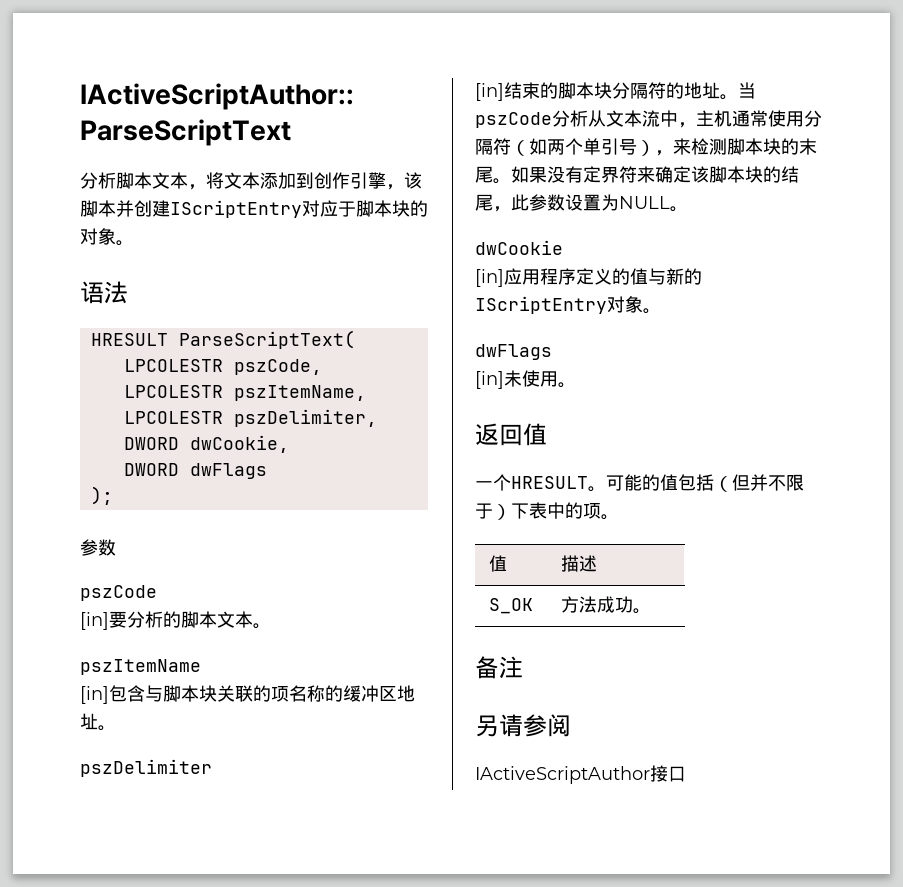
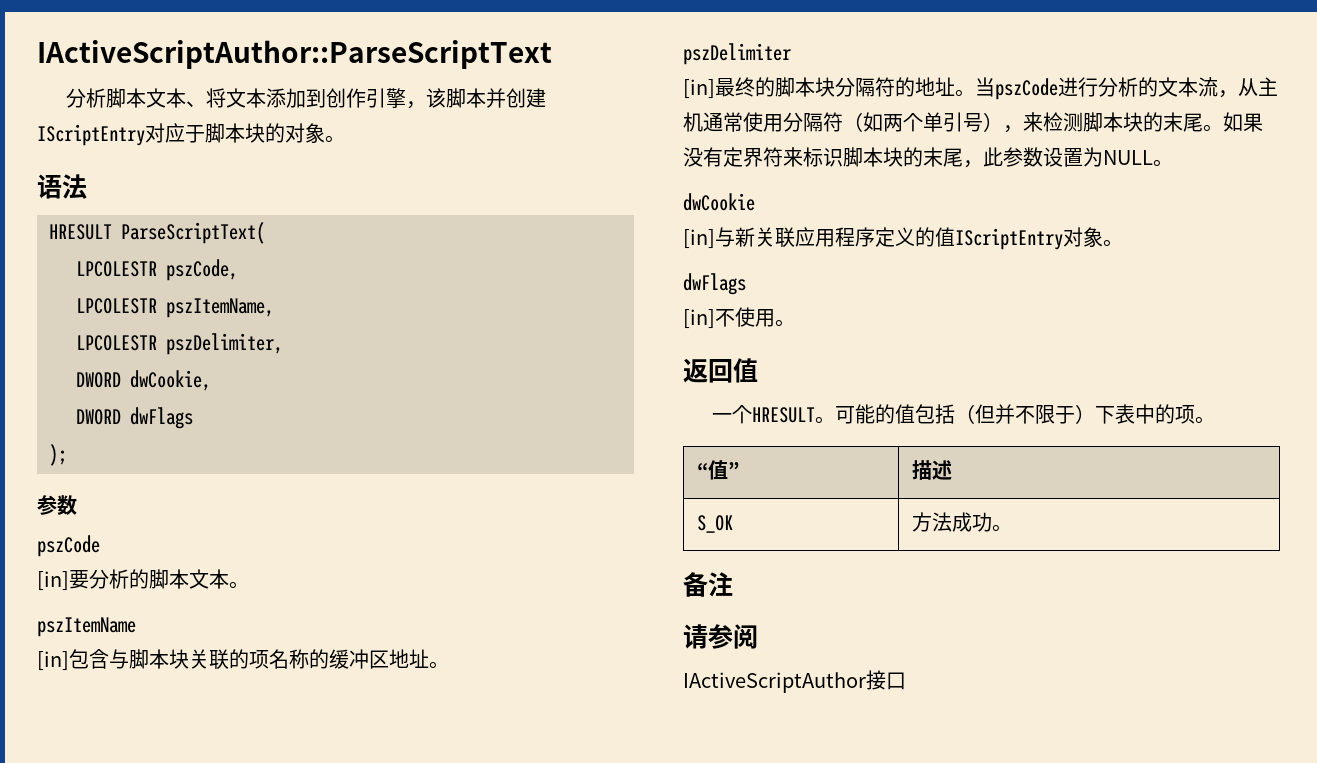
[188,184,206,190] ， -> [186,101,207,107] 、
[504,82,540,99] 结束 -> [715,77,755,97] 最终
[552,110,696,128] 分析从文本流中， -> [1058,77,1258,98] 进行分析的文本流，从
[655,166,799,183] 确定该脚本块的结 -> [803,147,943,167] 标识脚本块的末
(504, 278) none -> [715,227,795,248] 与新关联
[648,268,702,285] 与新的 -> (955, 237) none
[504,370,522,387] 未 -> [715,309,735,327] 不
[488,555,507,572] 值 -> [697,460,740,480] “值”
[475,715,499,737] 另 -> (733, 584) none

